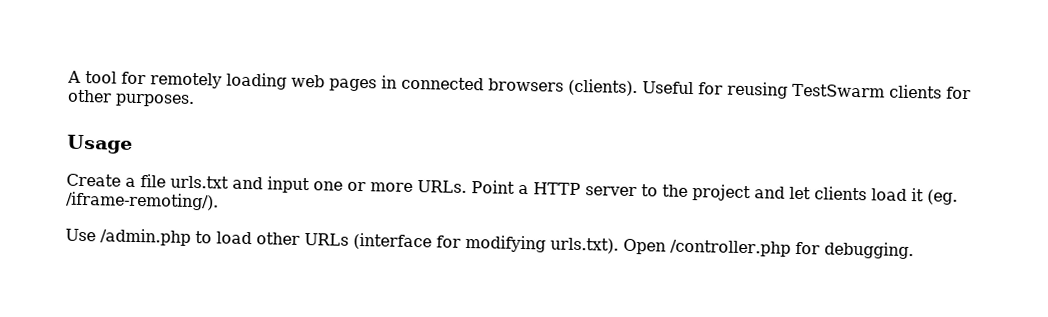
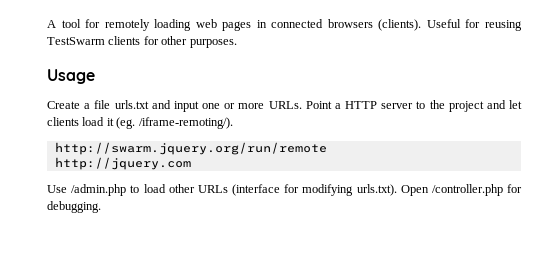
(219, 201) none -> [54,142,327,155] [54,157,191,170] // http://swarm.jquery.org/run/remote // http://jquery.com

